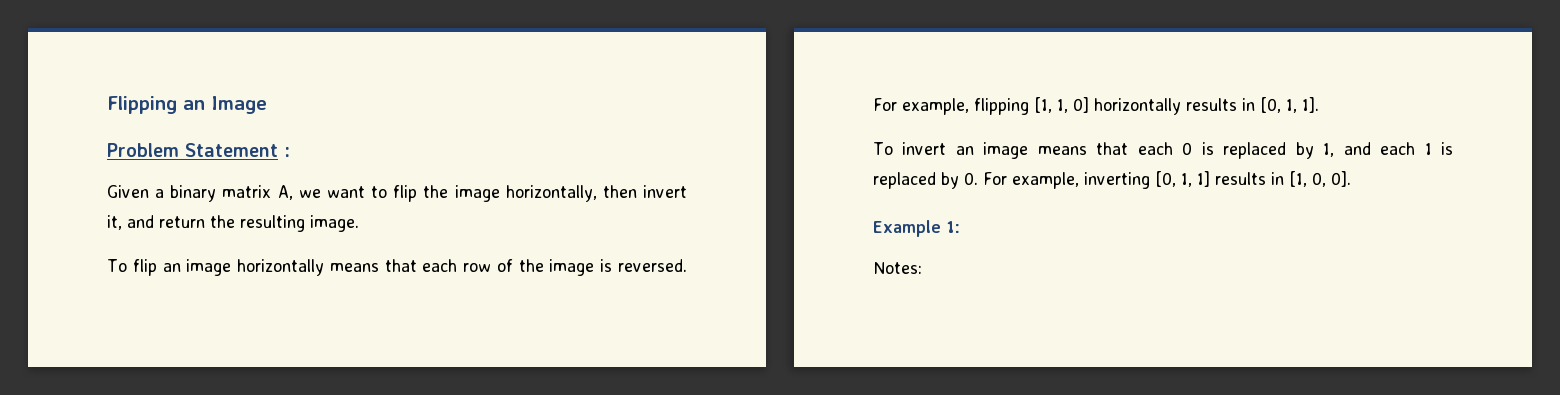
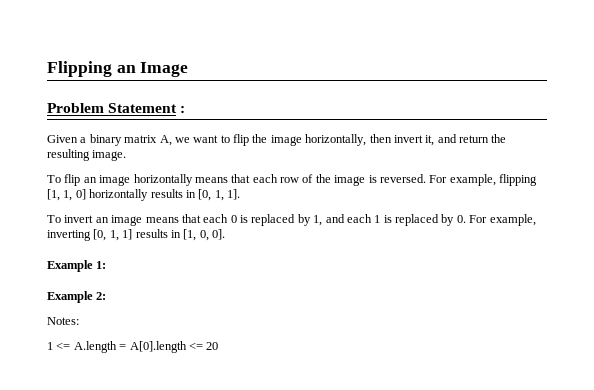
(960, 227) none -> [47,291,107,303] // Example 2:
(922, 268) none -> [47,341,219,353] // 1 <= A.length = A[0].length <= 20

